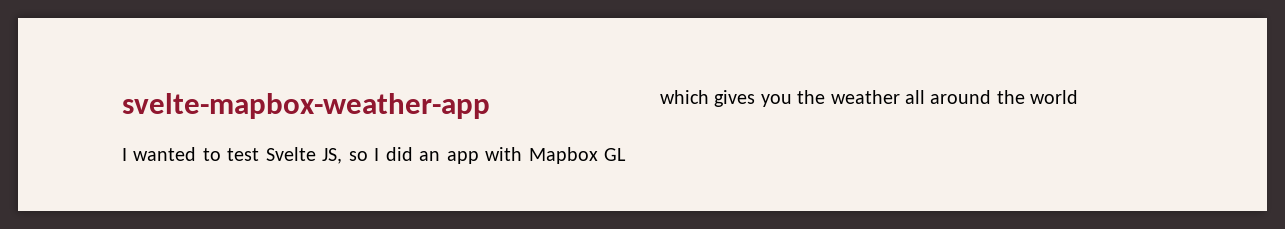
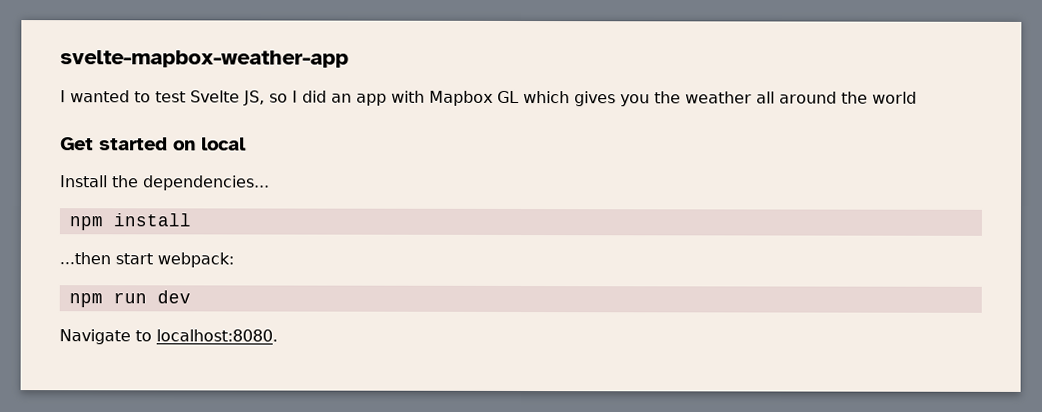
(1079, 97) none -> [60,137,247,151] [60,175,270,191] [68,213,191,231] [59,252,234,268] [68,290,191,308] [59,329,278,345] // Get started on local // Install the dependencies... // npm install // ...then start webpack: // npm run dev // Navigate to localhost:8080.

